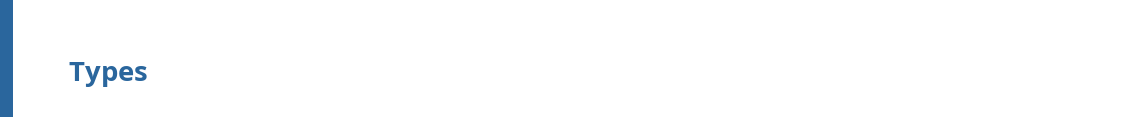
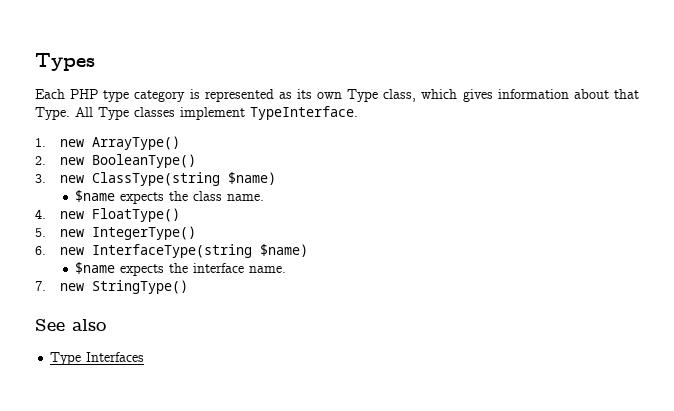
(148, 74) none -> [35,89,639,102] [35,106,358,120] [35,136,181,150] [35,154,197,168] [35,172,277,186] [75,190,265,204] [35,208,181,222] [35,226,197,240] [35,244,309,258] [75,262,287,276] [35,280,189,294] [35,319,106,331] [50,352,145,365] // Each PHP type category is represented as its own Type class, which gives information about that Type. All Type classes implement TypeInterface. // 1. new ArrayType() // 2. new BooleanType() // 3. new ClassType(string $name) // $name expects the class name. // 4. new FloatType() // 5. new IntegerType() // 6. new InterfaceType(string $name) // $name expects the interface name. // 7. new StringType() // See also // Type Interfaces

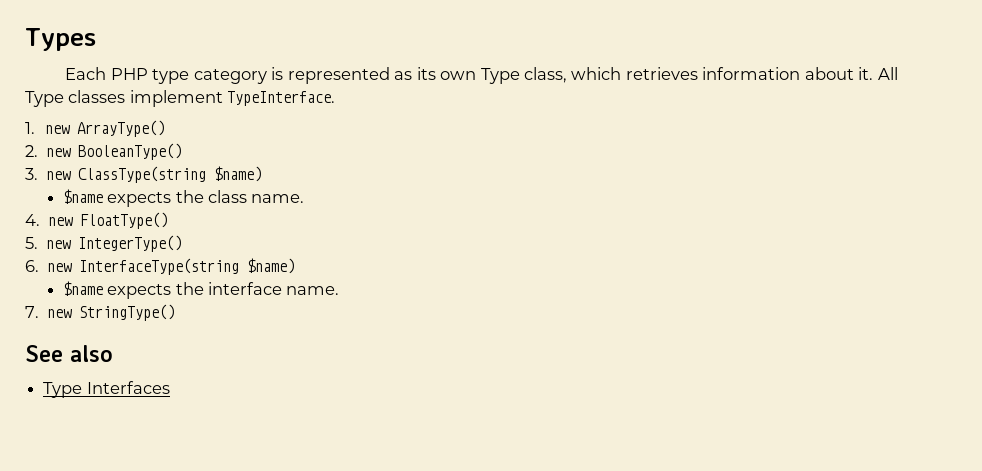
[462,89,493,102] gives -> [625,67,698,80] retrieves
[613,89,639,99] [35,107,70,120] that Type. -> [858,67,874,80] it.

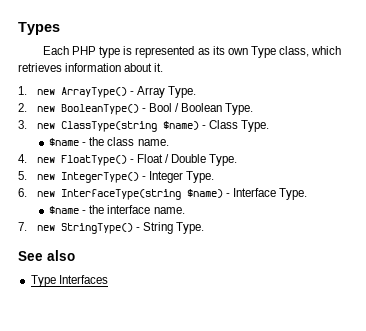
[193,69,267,84] category -> (121, 52) none
[877,67,898,80] [25,90,336,107] All Type classes implement TypeInterface. -> (164, 67) none
(165, 128) none -> [129,86,196,98] - Array Type.
(183, 151) none -> [141,103,254,115] - Bool / Boolean Type.
[62,189,172,207] // $name expects -> [201,120,269,132] [49,138,87,146] - Class Type. // $name -
(169, 220) none -> [129,154,238,166] - Float / Double Type.
(183, 243) none -> [141,171,214,183] - Integer Type.
[62,281,172,299] // $name expects -> [225,188,307,200] [49,206,87,214] - Interface Type. // $name -
(176, 312) none -> [135,222,204,234] - String Type.

